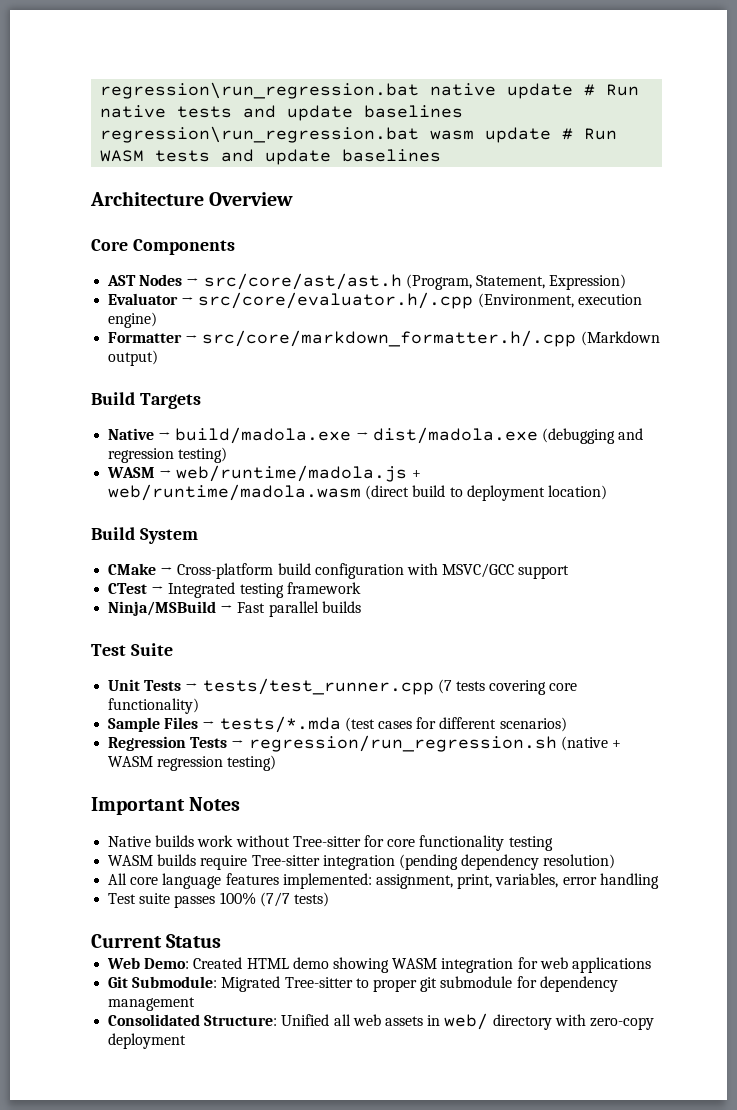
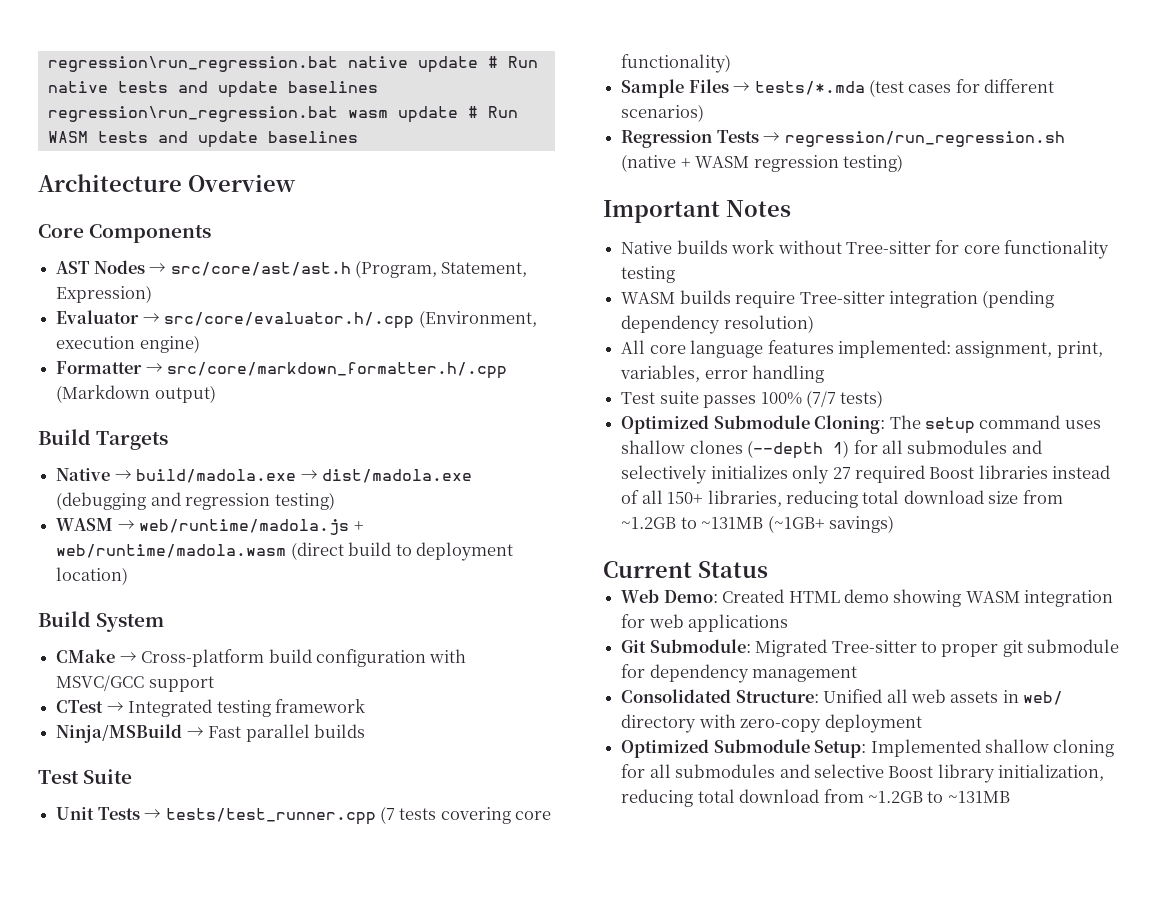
(329, 899) none -> [621,415,1101,434] [621,440,1042,459] [621,465,1111,484] [621,490,1063,508] [621,515,894,533] // Optimized Submodule Cloning: The setup command uses shallow clones (--depth 1) for all submodules and selectively initializes only 27 required Boost libraries instead of all 150+ libraries, reducing total download size from ~1.2GB to ~131MB (~1GB+ savings)
(187, 1041) none -> [621,739,1115,758] [621,764,1105,783] [621,789,1010,807] // Optimized Submodule Setup: Implemented shallow cloning for all submodules and selective Boost library initialization, reducing total download from ~1.2GB to ~131MB

